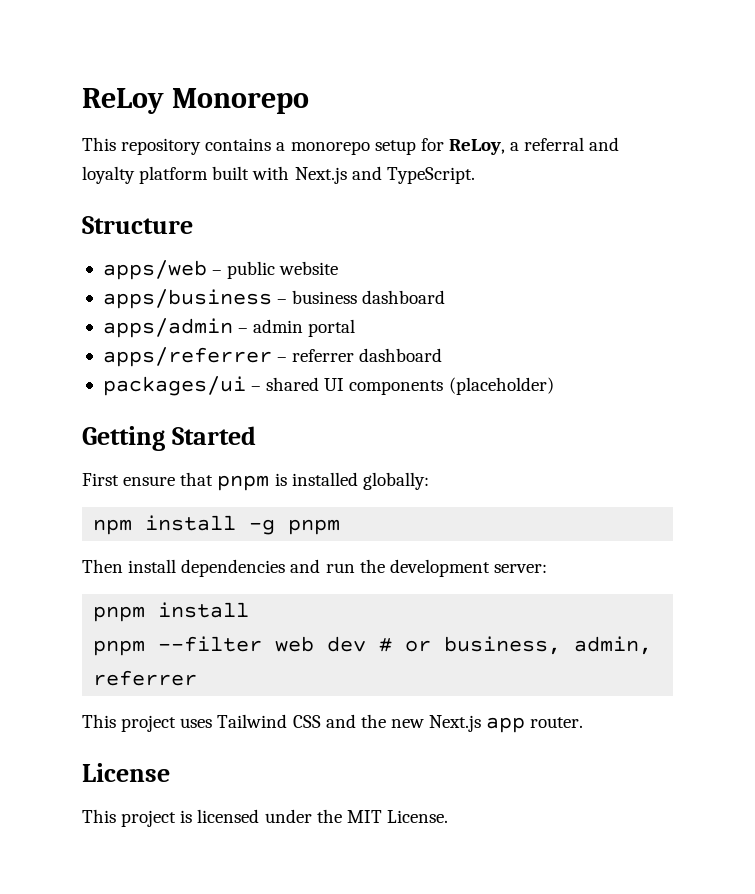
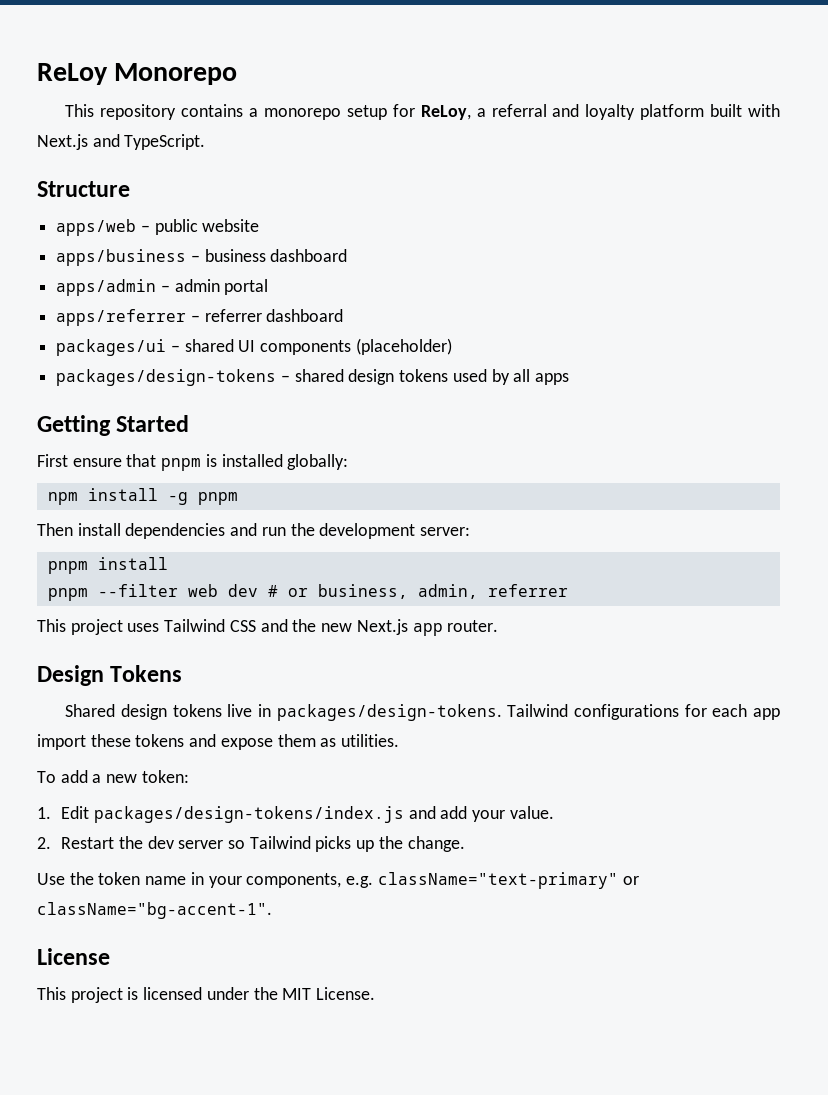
(554, 386) none -> [56,369,570,386] // packages/design-tokens – shared design tokens used by all apps
(584, 722) none -> [37,665,183,686] [65,704,781,721] [37,734,400,750] [37,770,189,783] [37,806,554,823] [37,836,465,852] [37,872,639,889] [37,902,272,919] // Design Tokens // Shared design tokens live in packages/design-tokens. Tailwind configurations for each app import these tokens and expose them as utilities. // To add a new token: // 1. Edit packages/design-tokens/index.js and add your value. // 2. Restart the dev server so Tailwind picks up the change. // Use the token name in your components, e.g. className="text-primary" or className="bg-accent-1".

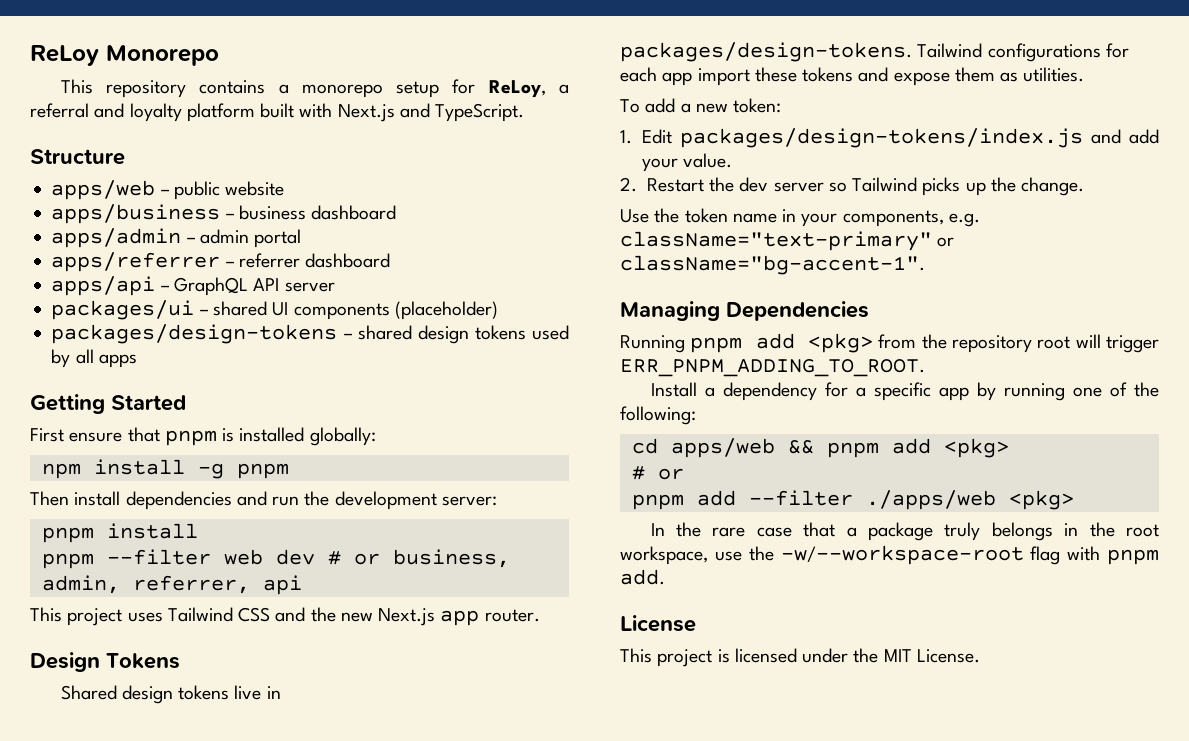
(344, 315) none -> [51,276,335,296] // apps/api – GraphQL API server
[487,584,568,597] referrer -> [132,575,302,595] referrer, api
(272, 910) none -> [620,301,869,321] [620,333,1159,353] [620,359,925,377] [650,382,1159,401] [620,406,696,425] [631,438,1009,458] [631,466,684,480] [631,490,1074,510] [650,522,1159,541] [620,545,1159,565] [620,569,665,585] // Managing Dependencies // Running pnpm add <pkg> from the repository root will trigger ERR_PNPM_ADDING_TO_ROOT. // Install a dependency for a specific app by running one of the following: // cd apps/web && pnpm add <pkg> // # or // pnpm add --filter ./apps/web <pkg> // In the rare case that a package truly belongs in the root workspace, use the -w/--workspace-root flag with pnpm add.

